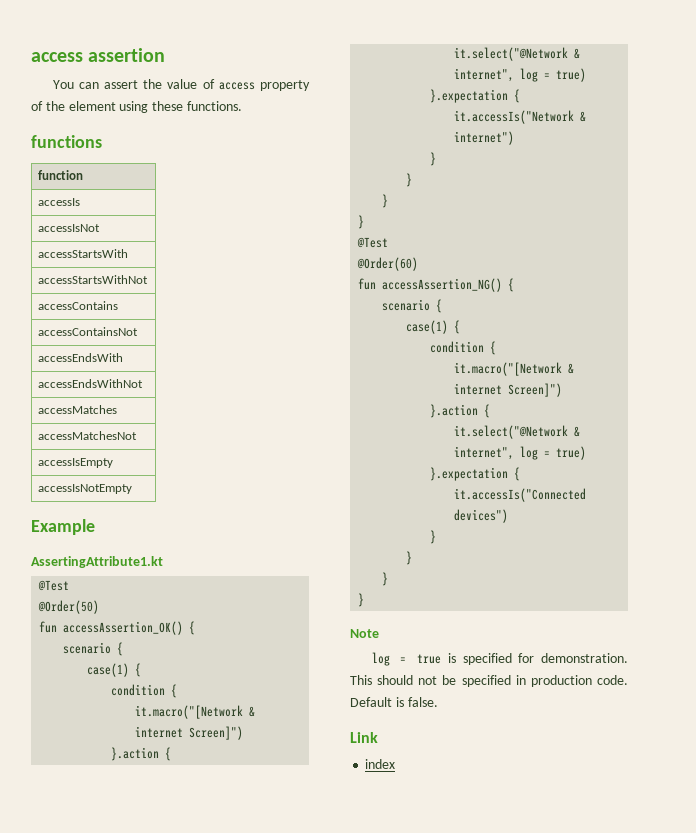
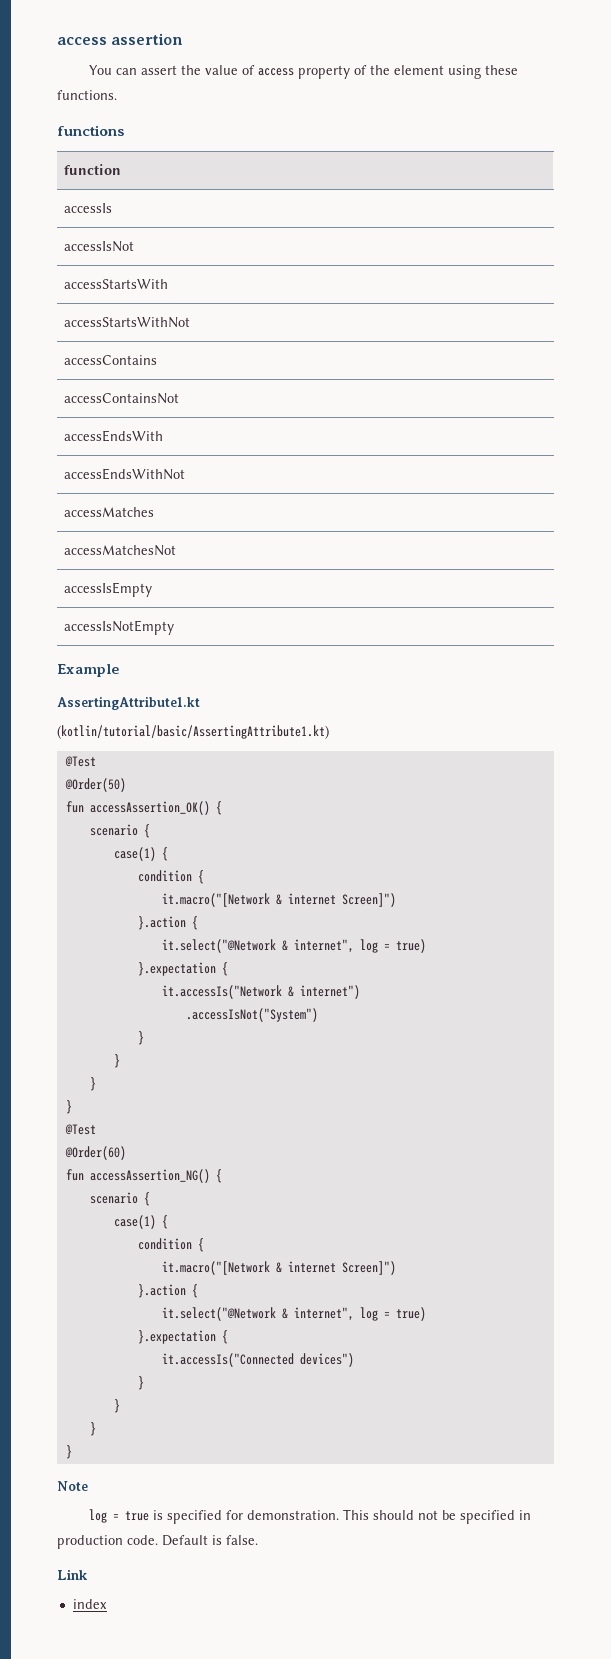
(163, 562) none -> [57,725,329,739] // (kotlin/tutorial/basic/AssertingAttribute1.kt)
(515, 138) none -> [185,1008,318,1022] // .accessIsNot("System")

